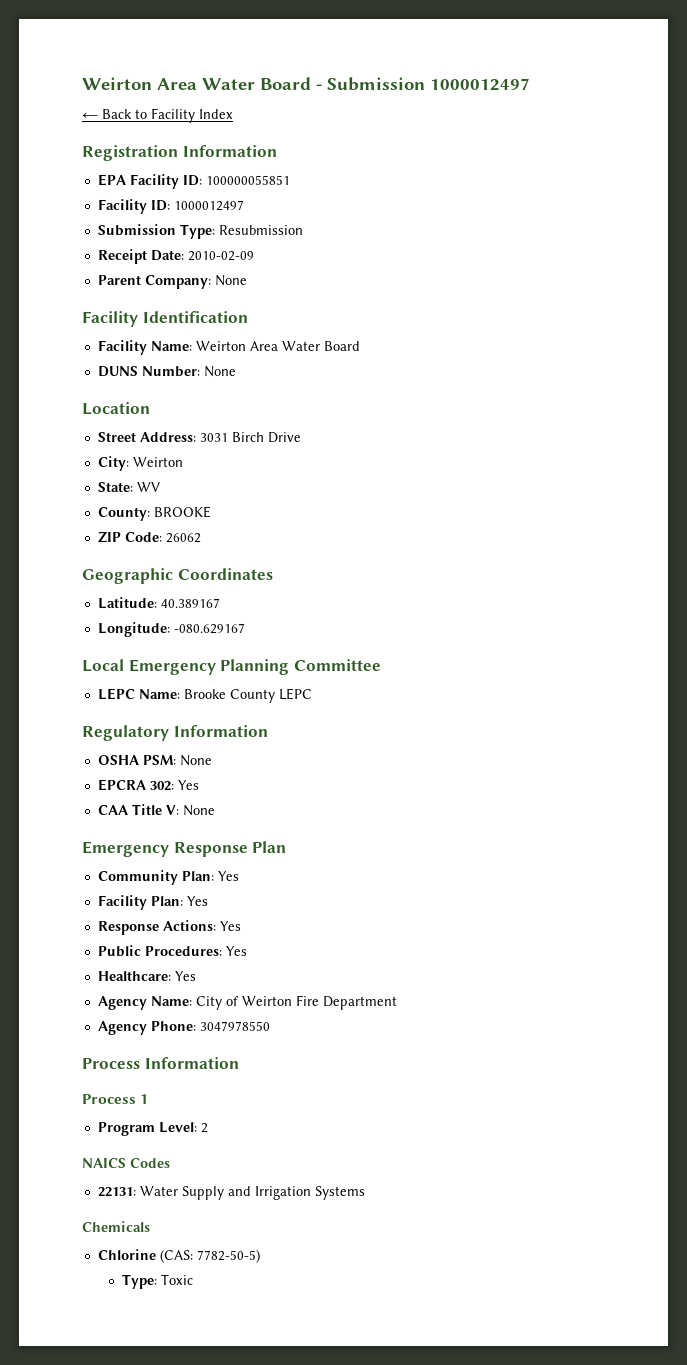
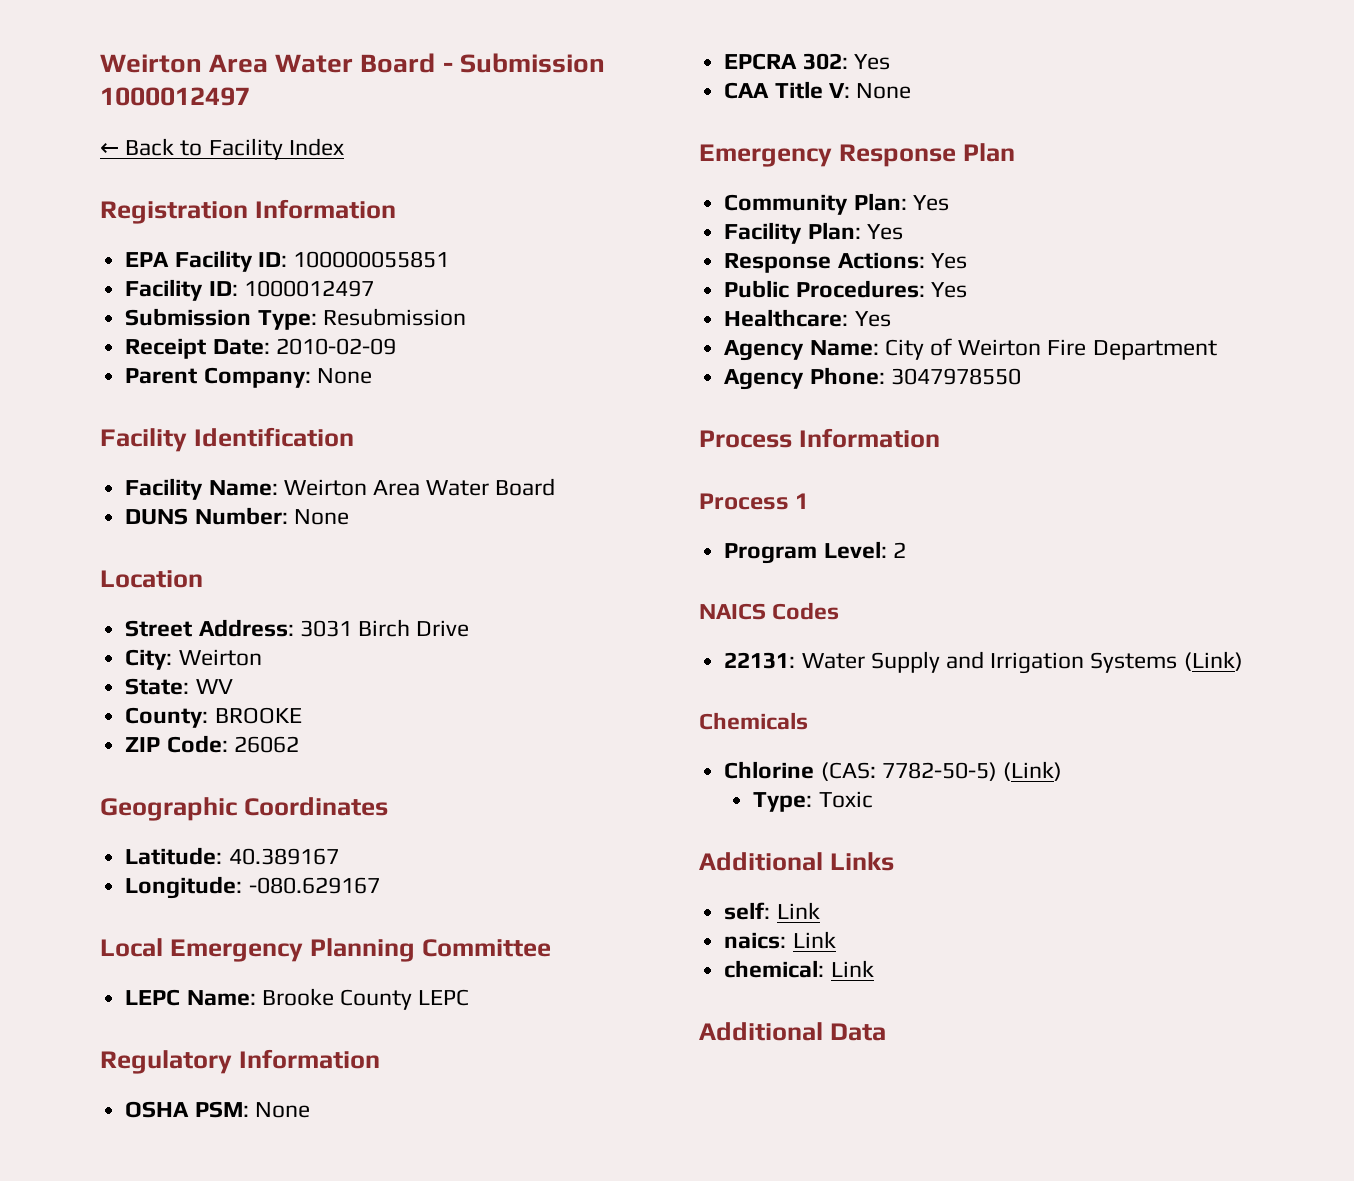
(365, 1193) none -> [1183,651,1243,671] (Link)
(260, 1256) none -> [1002,761,1062,781] (Link)
(193, 1279) none -> [699,852,894,871] [724,902,820,920] [724,931,836,949] [724,960,874,978] [699,1022,886,1041] // Additional Links // self: Link // naics: Link // chemical: Link // Additional Data

